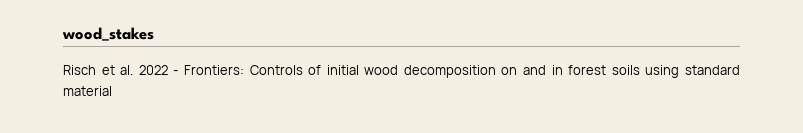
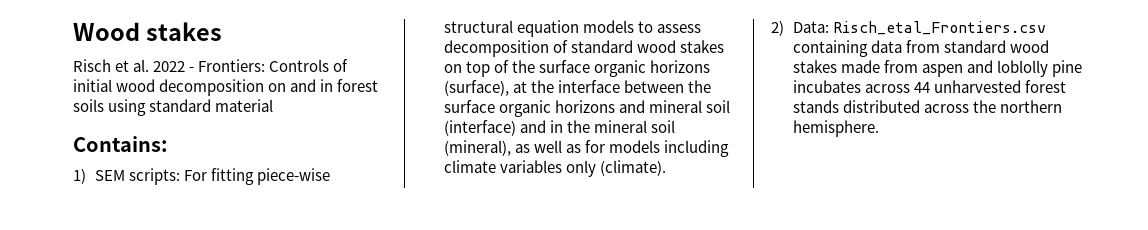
[62,27,154,41] wood_stakes -> [73,22,223,41] Wood stakes
(112, 91) none -> [73,136,168,152] [73,168,330,185] [443,20,701,37] [443,40,724,57] [443,60,711,77] [443,80,712,96] [443,100,731,117] [443,120,676,136] [443,140,730,157] [443,160,666,177] [771,20,1046,36] [792,40,1049,57] [792,60,1083,77] [792,80,1066,93] [792,100,1062,113] [792,120,879,137] // Contains: // 1) SEM scripts: For fitting piece-wise structural equation models to assess decomposition of standard wood stakes on top of the surface organic horizons (surface), at the interface between the surface organic horizons and mineral soil (interface) and in the mineral soil (mineral), as well as for models including climate variables only (climate). // 2) Data: Risch_etal_Frontiers.csv containing data from standard wood stakes made from aspen and loblolly pine incubates across 44 unharvested forest stands distributed across the northern hemisphere.

